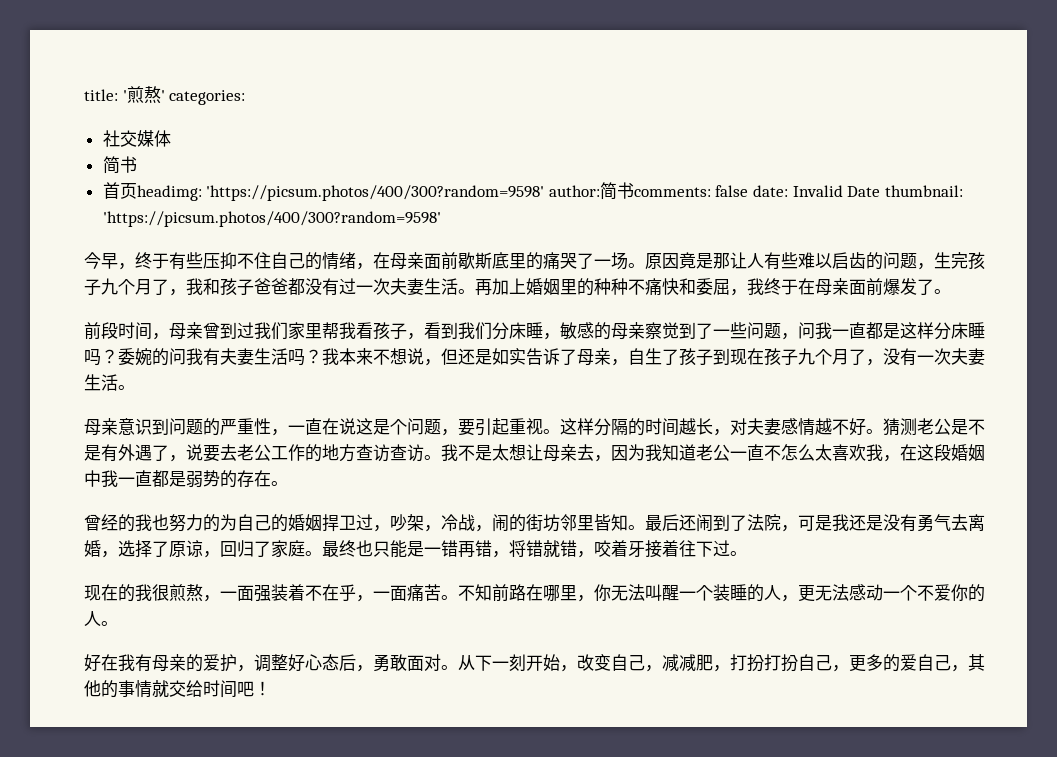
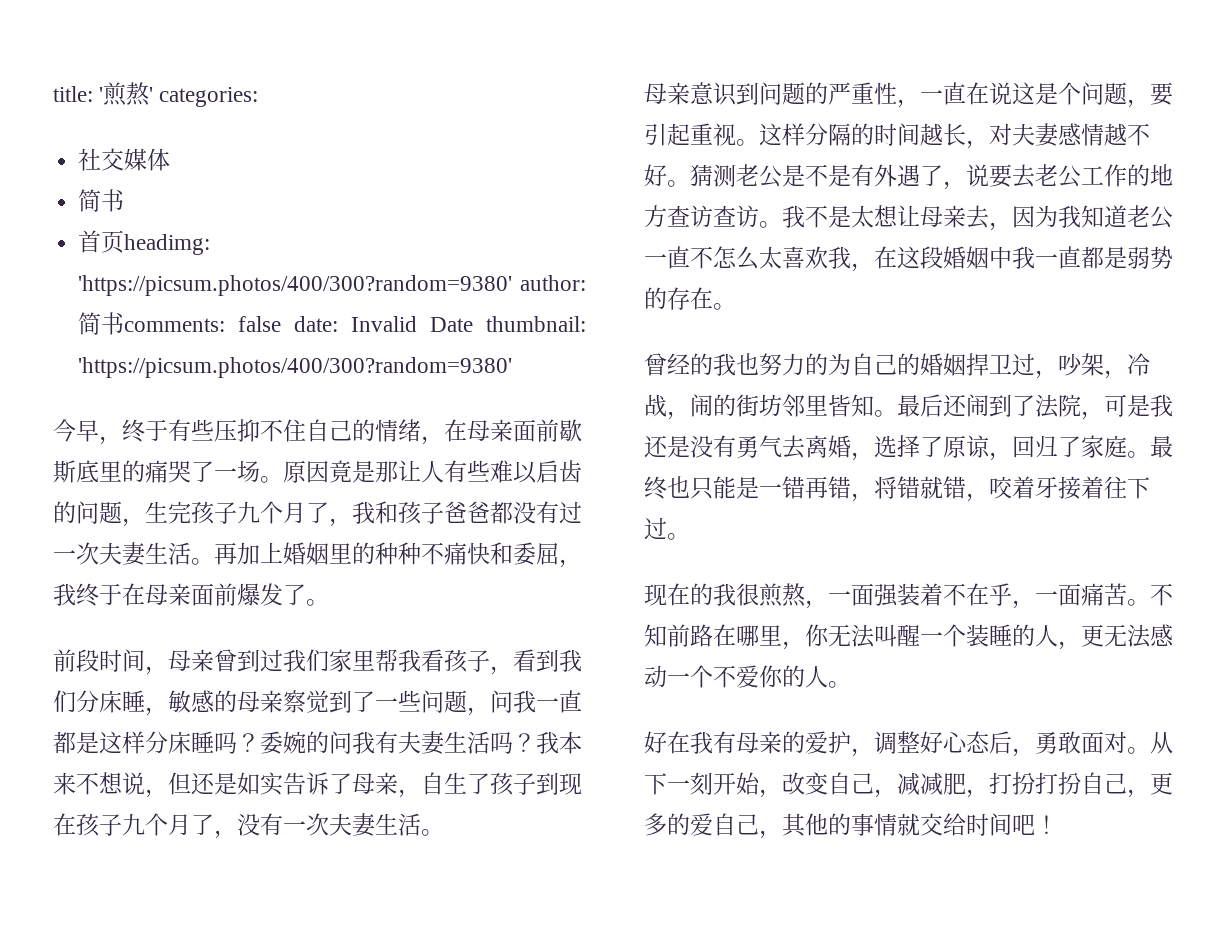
[206,185,545,201] 'https://picsum.photos/400/300?random=9598' -> [78,275,513,296] 'https://picsum.photos/400/300?random=9380'
[102,211,441,227] 'https://picsum.photos/400/300?random=9598' -> [78,357,513,378] 'https://picsum.photos/400/300?random=9380'

